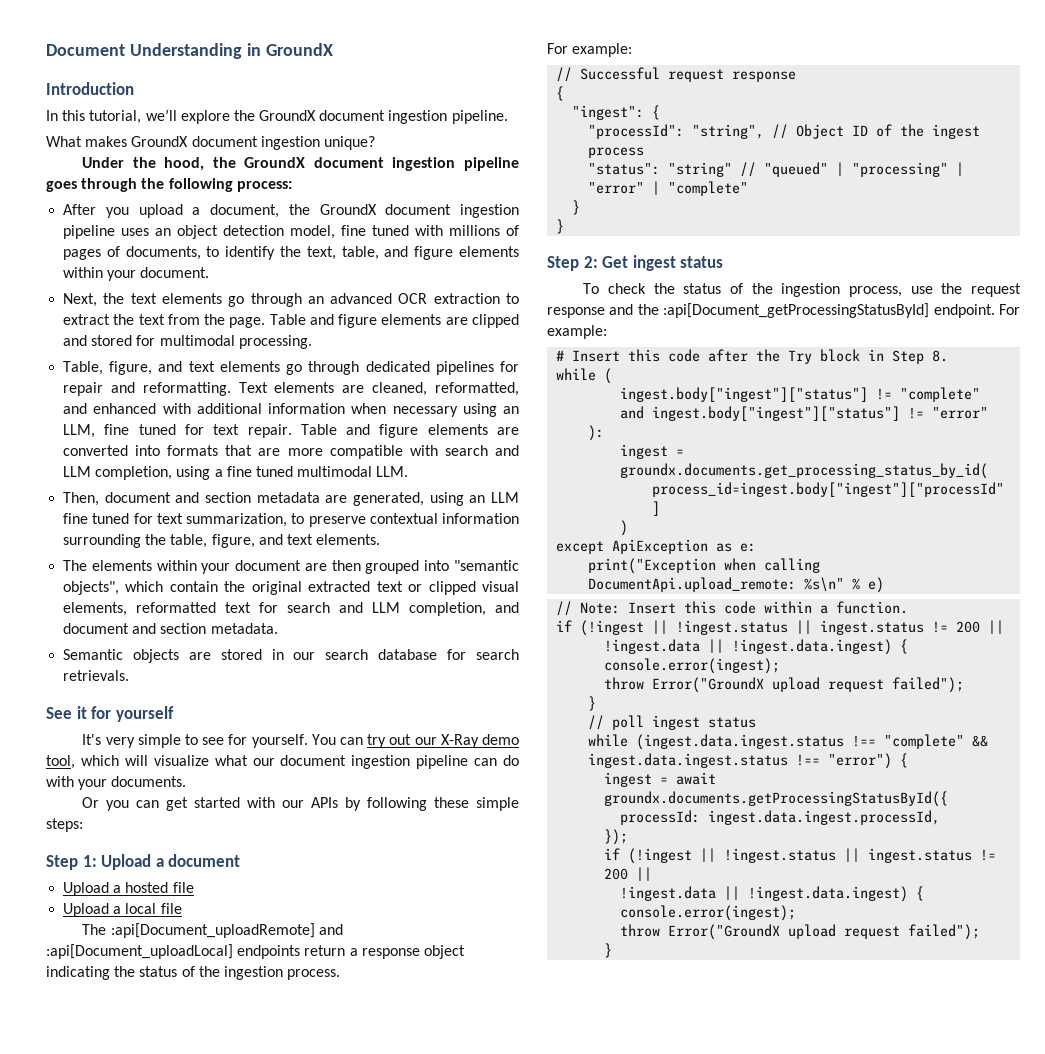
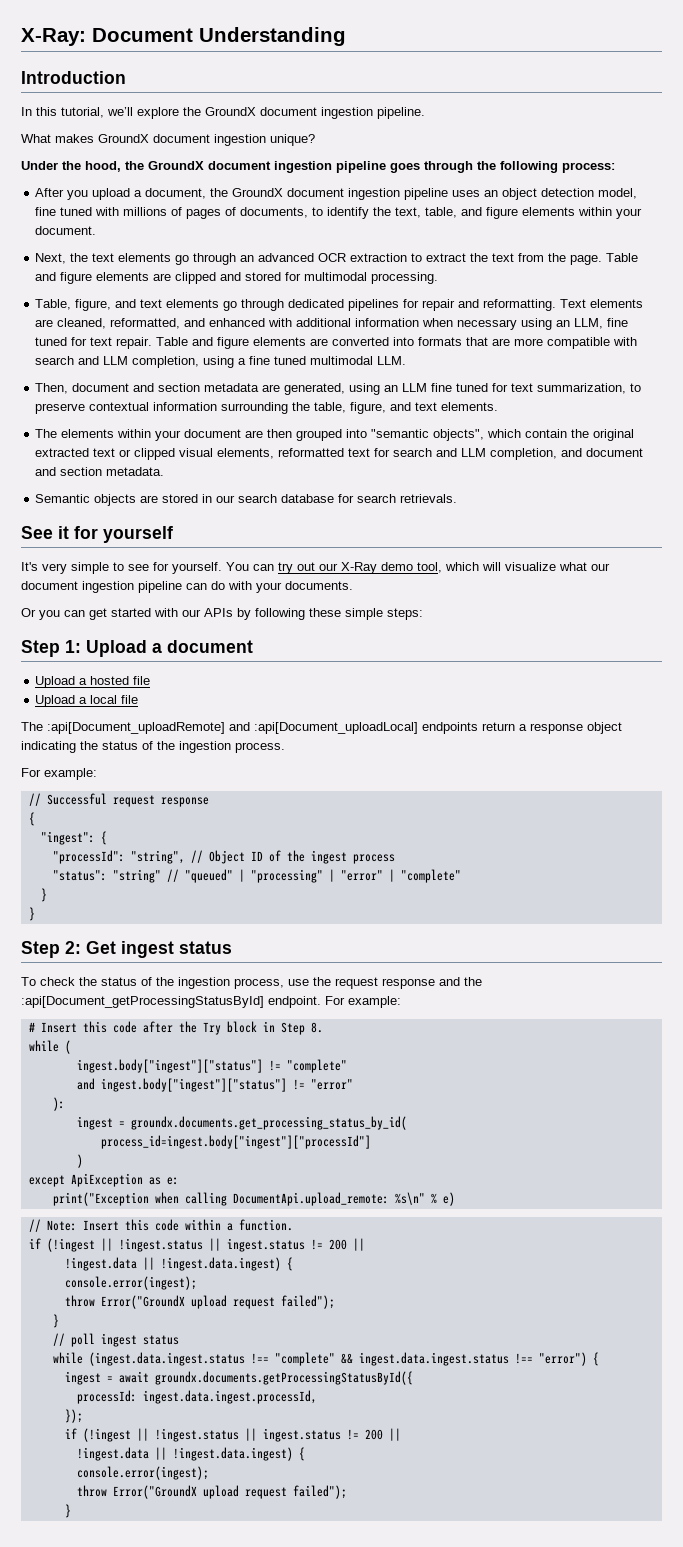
(46, 50) none -> [21,28,86,46] X-Ray:
[246,43,333,56] in GroundX -> (346, 36) none

